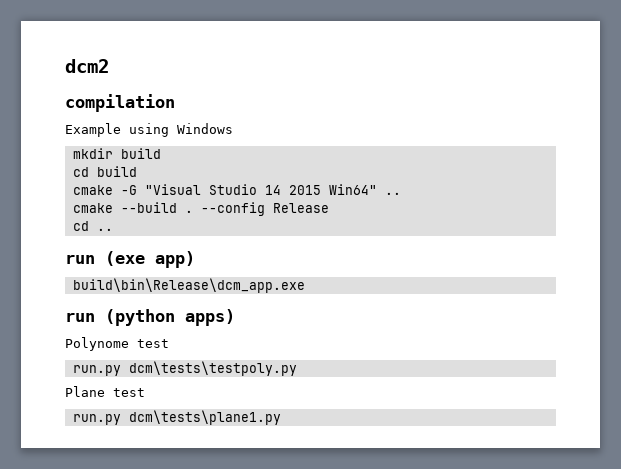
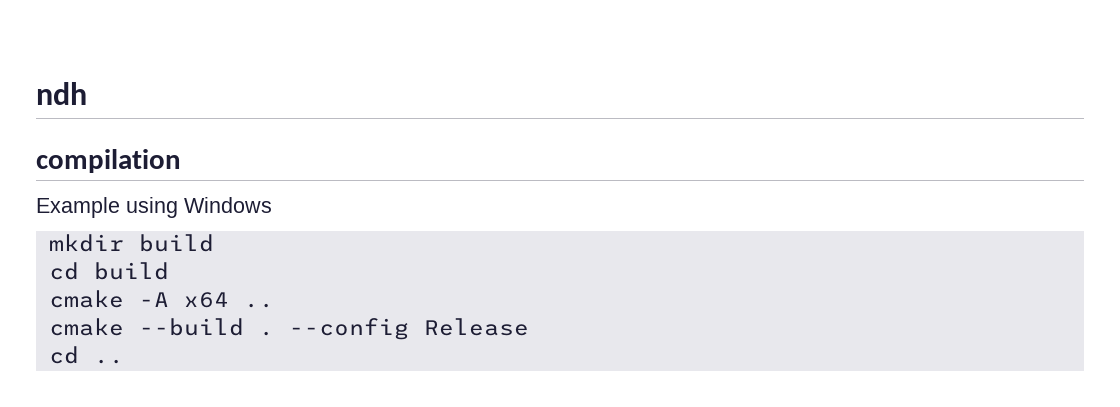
[65,59,109,73] dcm2 -> [36,82,87,105] ndh
[120,184,377,195] -G "Visual Studio 14 2015 Win64" -> [138,292,229,308] -A x64
[65,251,195,268] [72,278,305,293] [65,309,235,326] [65,337,169,351] [72,361,297,376] [65,386,145,397] [72,410,281,425] // run (exe app) // build\bin\Release\dcm_app.exe // run (python apps) // Polynome test // run.py dcm\tests\testpoly.py // Plane test // run.py dcm\tests\plane1.py -> (124, 361) none

